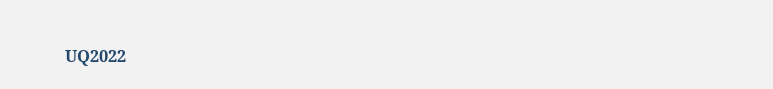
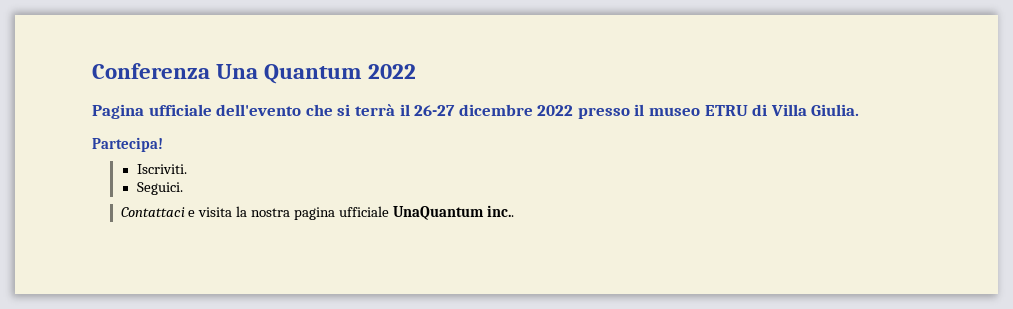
[65,50,126,66] UQ2022 -> [92,63,417,84] [92,104,860,119] [92,137,163,152] [136,164,187,174] [136,182,183,195] [120,205,514,220] Conferenza Una Quantum 2022 // Pagina ufficiale dell'evento che si terrà il 26-27 dicembre 2022 presso il museo ETRU di Villa Giulia. // Partecipa! // Iscriviti. // Seguici. // Contattaci e visita la nostra pagina ufficiale UnaQuantum inc..

